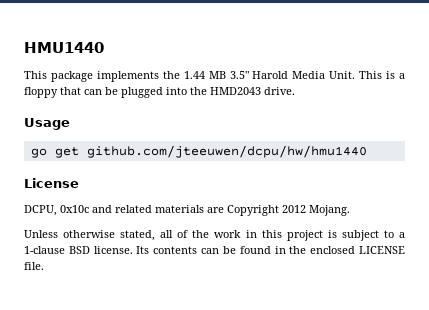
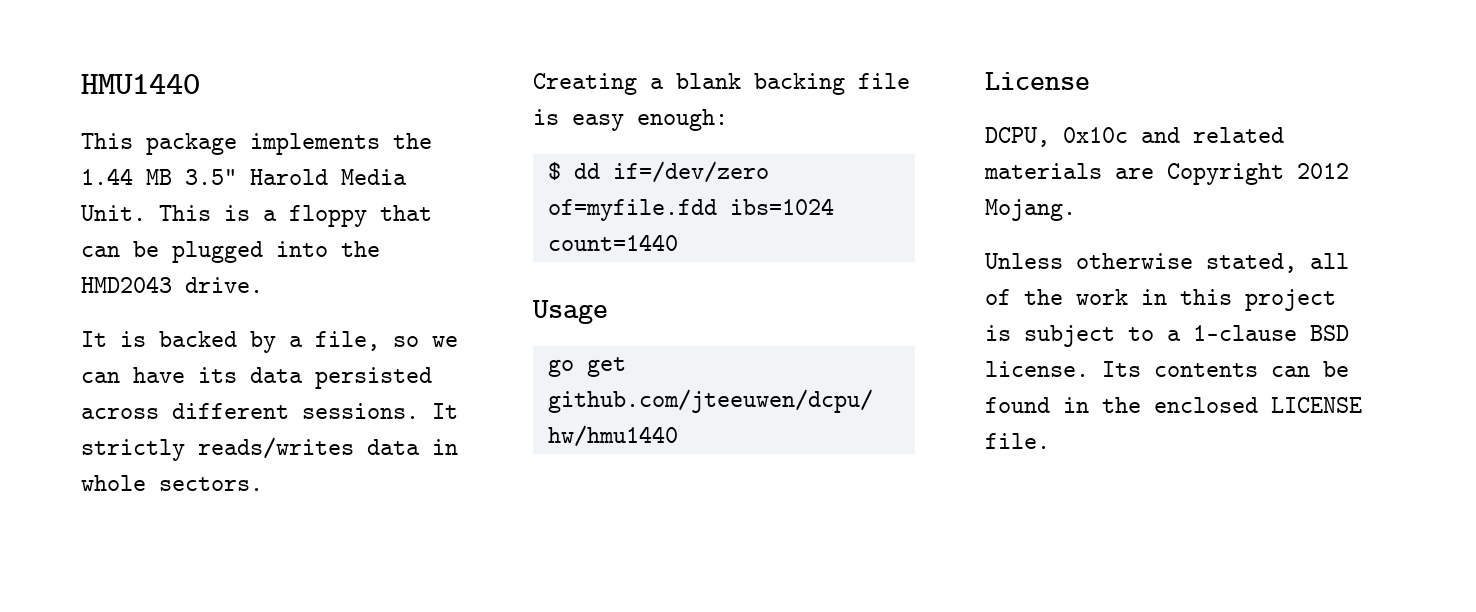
(295, 91) none -> [81,331,458,353] [81,367,432,389] [81,403,458,419] [81,437,458,461] [81,475,263,491] [533,73,910,95] [533,109,728,131] [547,161,769,183] [547,198,834,221] [547,234,678,251] // It is backed by a file, so we can have its data persisted across different sessions. It strictly reads/writes data in whole sectors. // Creating a blank backing file is easy enough: // $ dd if=/dev/zero of=myfile.fdd ibs=1024 count=1440

